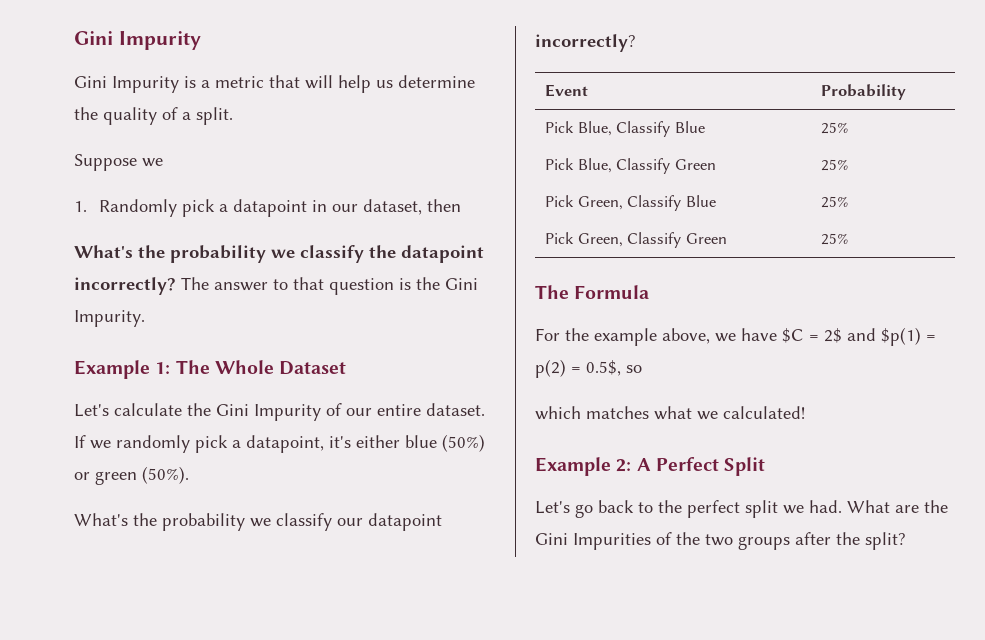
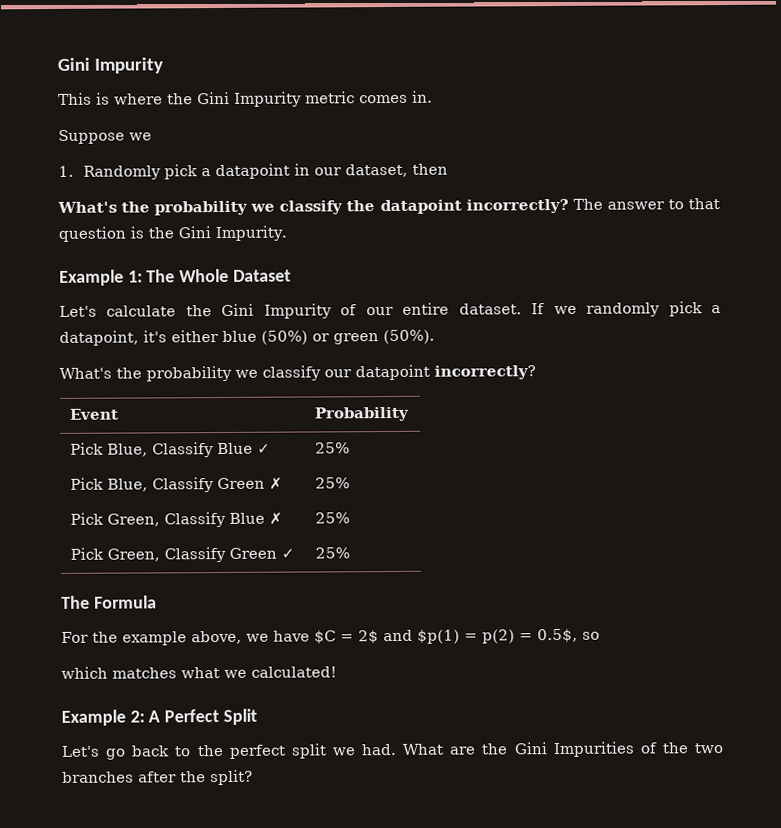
[74,75,475,93] [74,107,233,125] Gini Impurity is a metric that will help us determine the quality of a split. -> [58,90,433,107] This is where the Gini Impurity metric comes in.
(705, 127) none -> [256,443,271,454] ✓
(716, 164) none -> [268,477,283,490] ✗
(716, 201) none -> [268,512,283,525] ✗
(727, 238) none -> [280,548,295,559] ✓
[738,536,790,550] groups -> [62,771,134,783] branches

